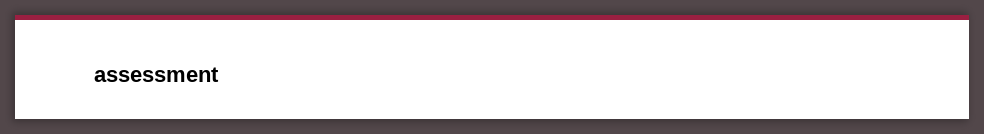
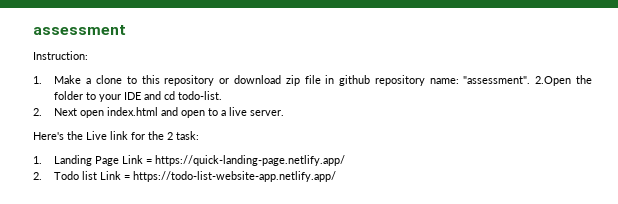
(219, 74) none -> [33,51,88,60] [33,75,592,86] [54,91,223,102] [33,107,285,118] [33,131,199,140] [33,155,346,166] [33,171,337,182] // Instruction: // 1. Make a clone to this repository or download zip file in github repository name: "assessment". 2.Open the folder to your IDE and cd todo-list. // 2. Next open index.html and open to a live server. // Here's the Live link for the 2 task: // 1. Landing Page Link = https://quick-landing-page.netlify.app/ // 2. Todo list Link = https://todo-list-website-app.netlify.app/

